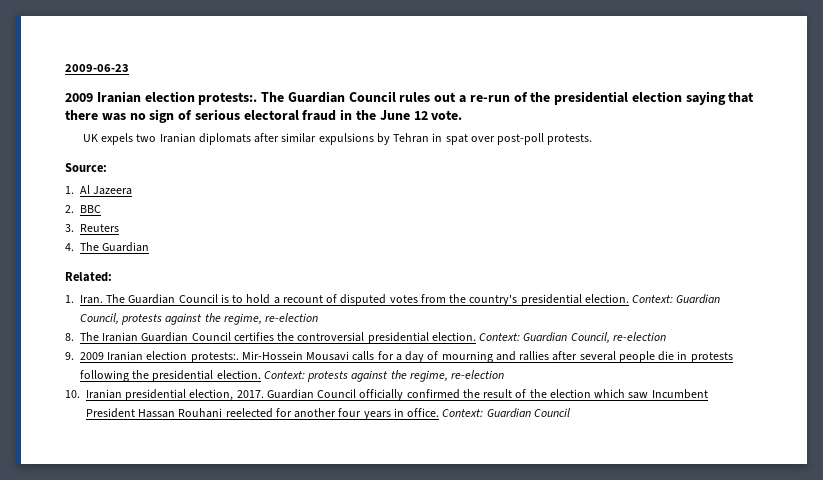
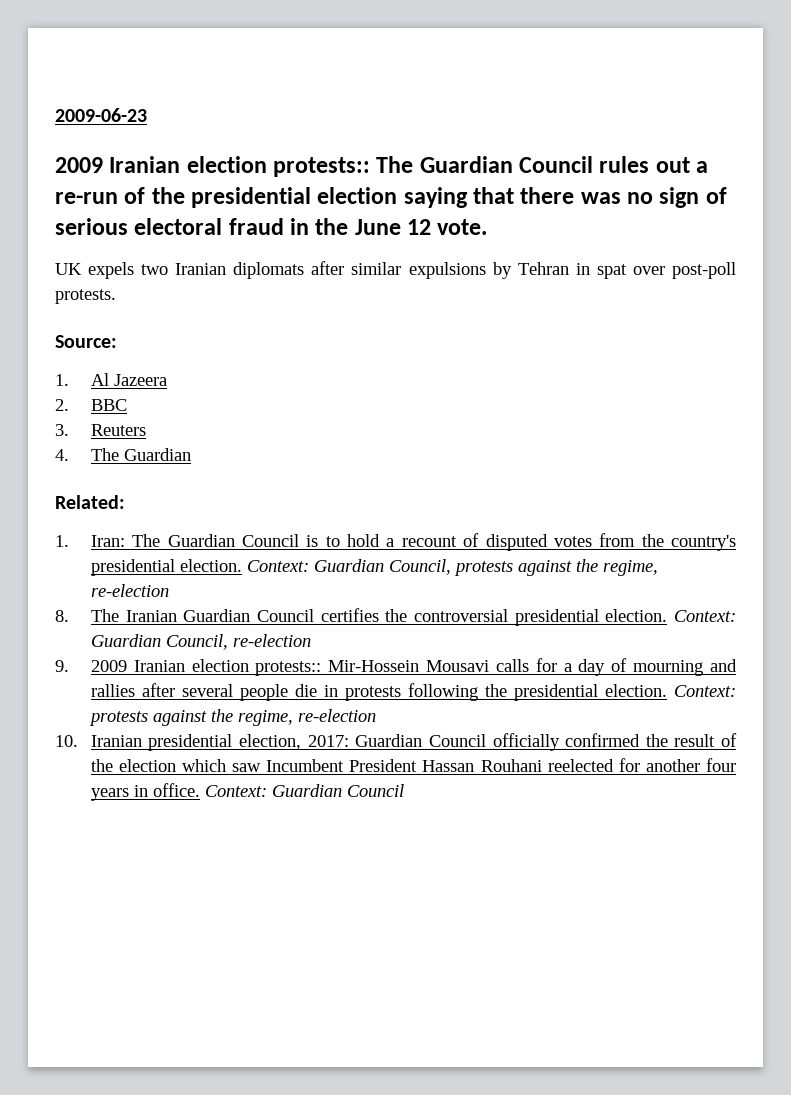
[198,92,258,105] protests:. -> [273,157,371,177] protests::
[80,295,103,304] Iran. -> [90,535,125,547] Iran:
[190,352,239,363] protests:. -> [255,661,322,676] protests::
[236,390,264,398] 2017. -> [307,735,349,747] 2017:

